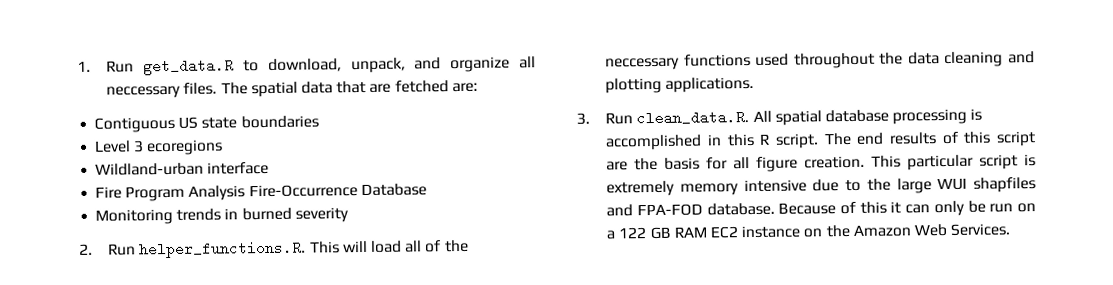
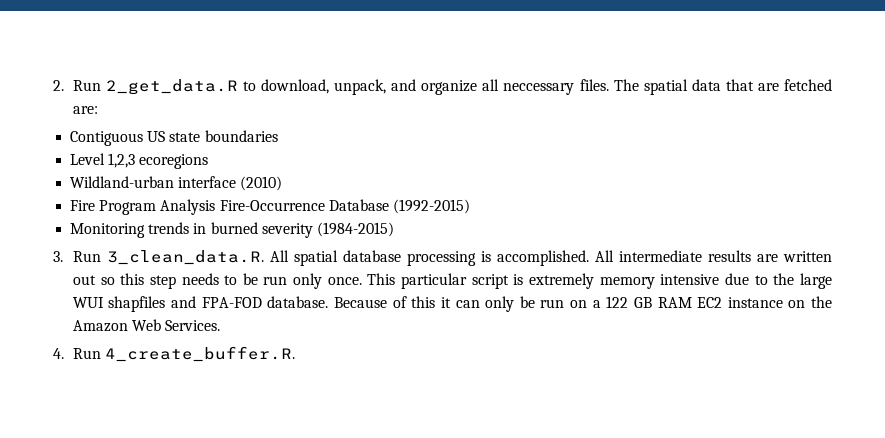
[77,58,235,76] 1. Run get_data.R -> [53,79,238,95] 2. Run 2_get_data.R
[133,140,145,153] 3 -> [108,153,136,168] 1,2,3
(270, 168) none -> [240,176,283,191] (2010)
(427, 190) none -> [392,199,470,214] (1992-2015)
[79,239,469,259] [605,51,1035,71] [605,76,755,94] [576,110,750,126] // 2. Run helper_functions.R. This will load all of the neccessary functions used throughout the data cleaning and plotting applications. // 3. Run clean_data.R. -> [316,222,394,237] [53,250,264,265] (1984-2015) // 3. Run 3_clean_data.R.
[605,131,1036,151] [606,155,866,172] accomplished in this R script. The end results of this script are the basis for all figure creation. -> [496,250,832,266] [72,273,362,289] accomplished. All intermediate results are written out so this step needs to be run only once.
(1011, 229) none -> [53,346,296,362] // 4. Run 4_create_buffer.R.

